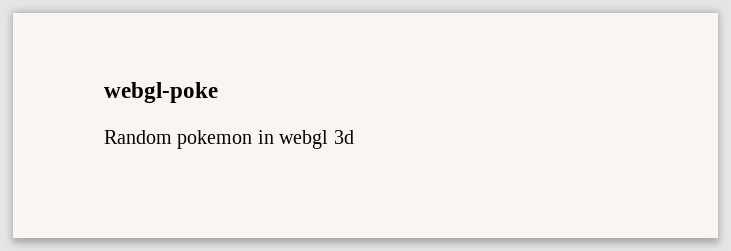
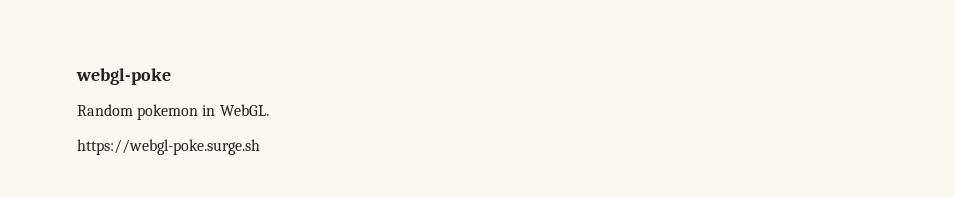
[279,130,354,149] webgl 3d -> [219,104,269,116] [77,139,260,155] WebGL. // https://webgl-poke.surge.sh

